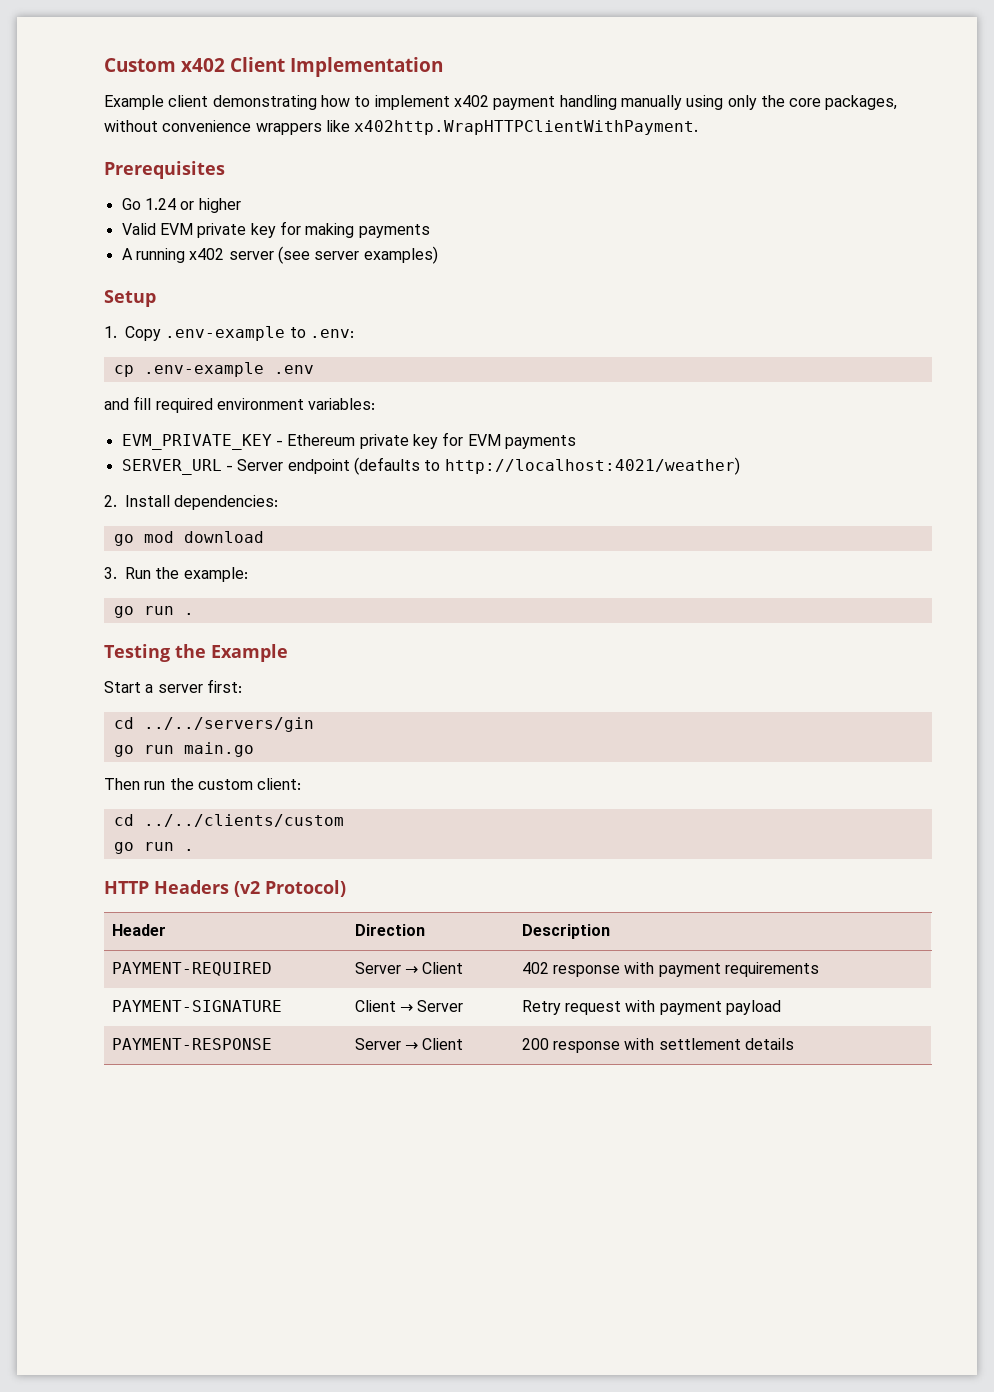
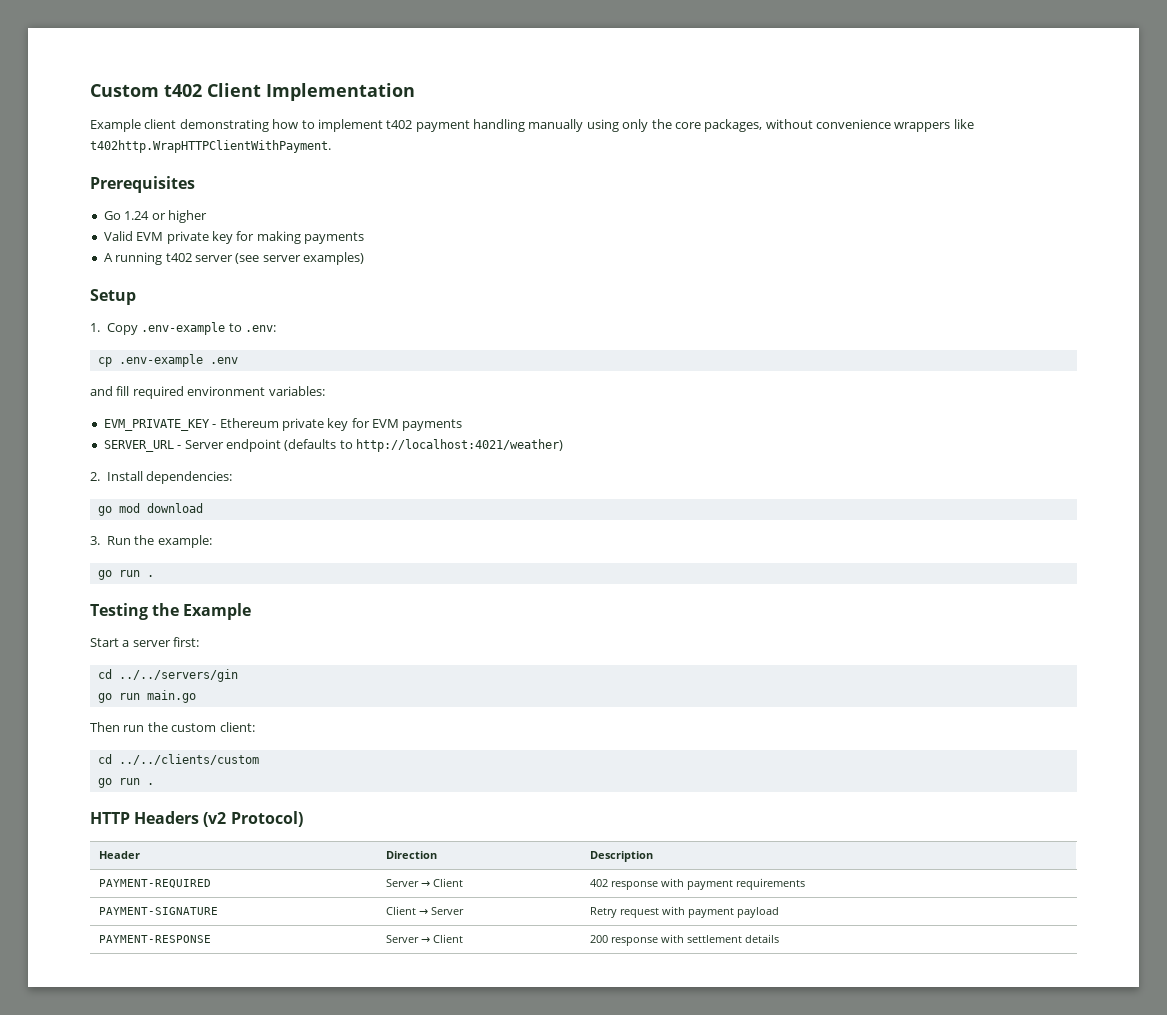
[181,58,225,72] x402 -> [164,84,202,97] t402
[453,95,489,107] x402 -> [386,120,413,129] t402
[354,120,699,135] x402http.WrapHTTPClientWithPayment. -> [90,140,331,153] t402http.WrapHTTPClientWithPayment.
[189,248,225,260] x402 -> [165,253,192,262] t402

